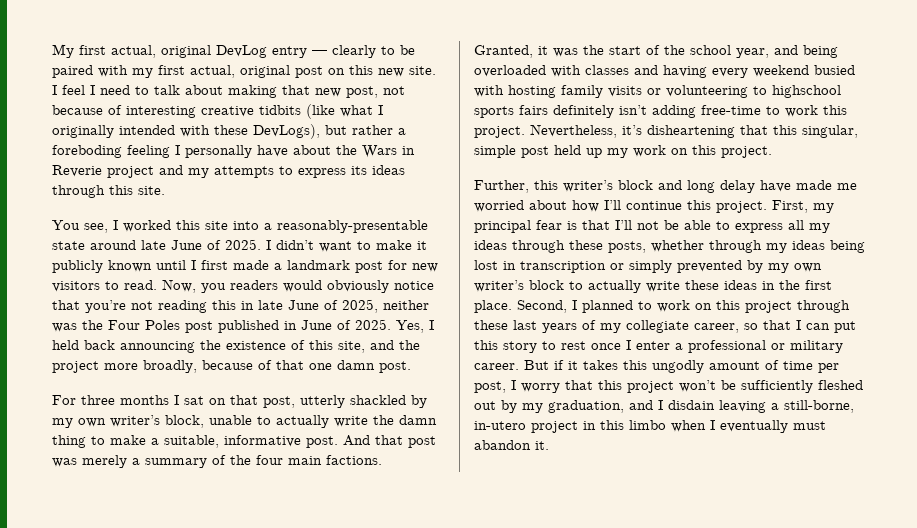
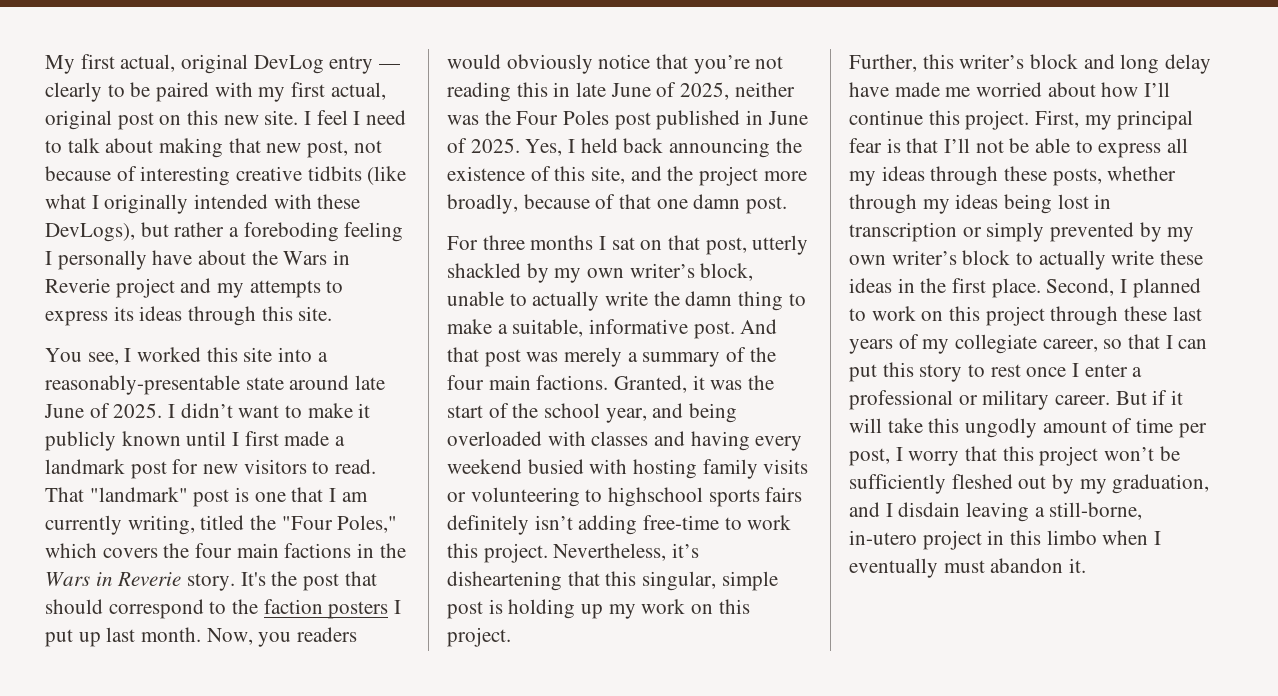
(157, 285) none -> [45,487,368,507] [45,515,398,535] [45,543,406,558] [45,571,377,591] [45,599,402,619] [45,627,202,647] That "landmark" post is one that I am currently writing, titled the "Four Poles," which covers the four main factions in the Wars in Reverie story. It's the post that should correspond to the faction posters I put up last month.
[554,145,581,155] held -> [488,599,576,619] is holding
[583,360,618,370] takes -> [849,418,923,433] will take

